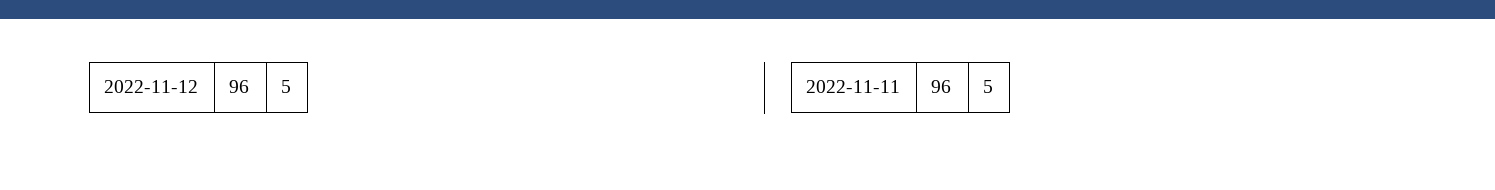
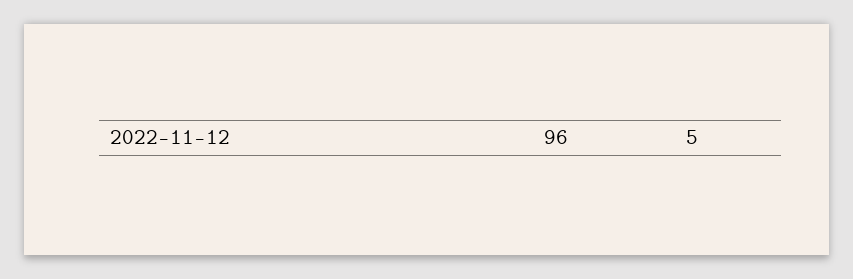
[806,80,901,93] [931,80,952,93] [983,80,994,93] // 2022-11-11 | 96 | 5 -> (698, 137) none

